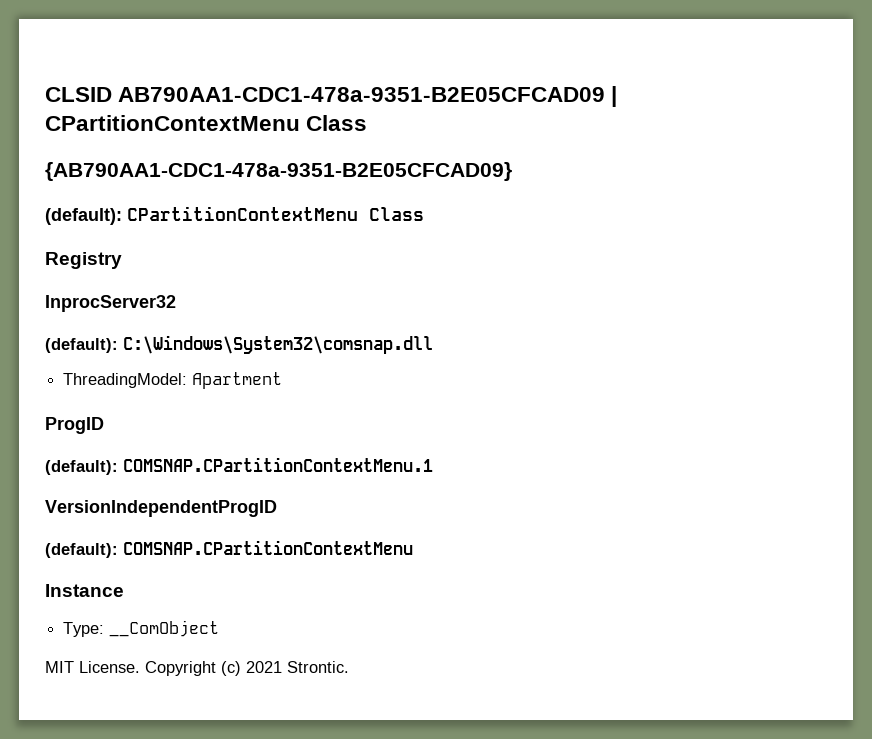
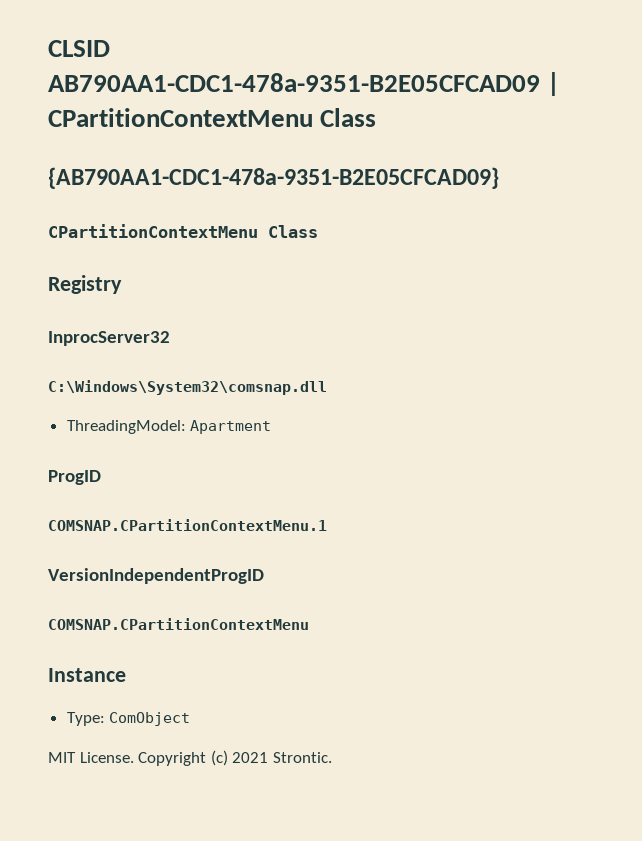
[45,208,122,225] (default): -> (499, 178) none
[45,338,118,353] (default): -> (170, 338) none
[45,460,118,475] (default): -> (101, 477) none
[45,543,118,558] (default): -> (264, 576) none
[109,620,220,637] __ComObject -> [109,712,191,726] ComObject

